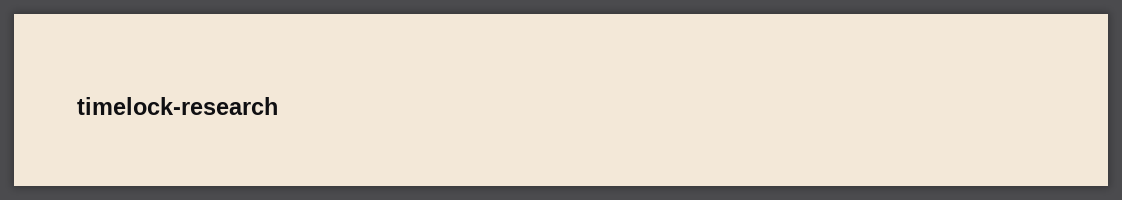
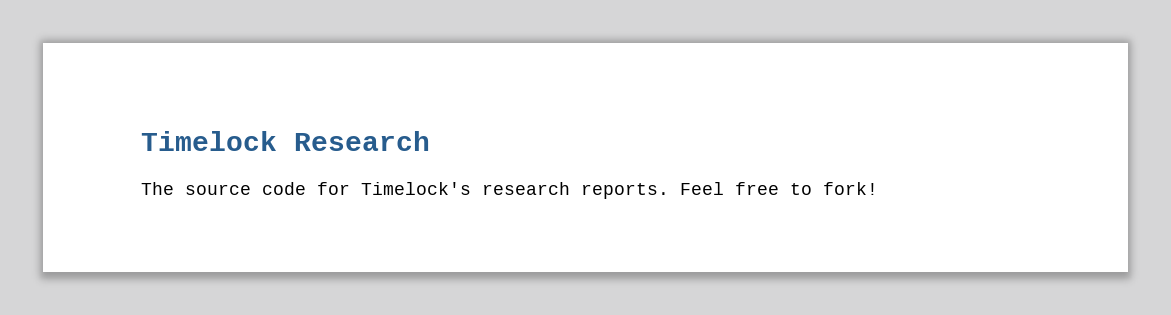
[77,97,278,115] timelock-research -> [141,131,430,151] [141,182,878,199] Timelock Research // The source code for Timelock's research reports. Feel free to fork!

